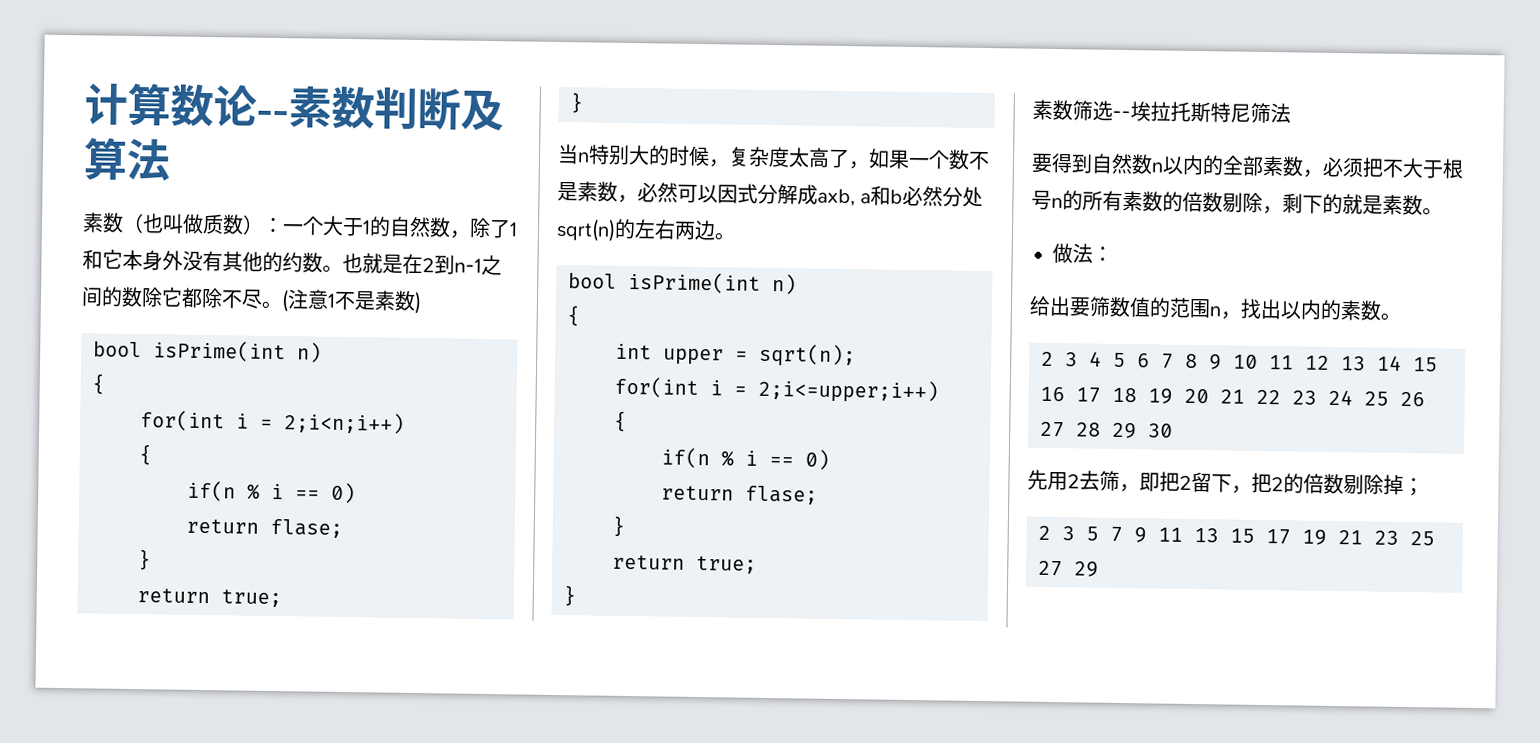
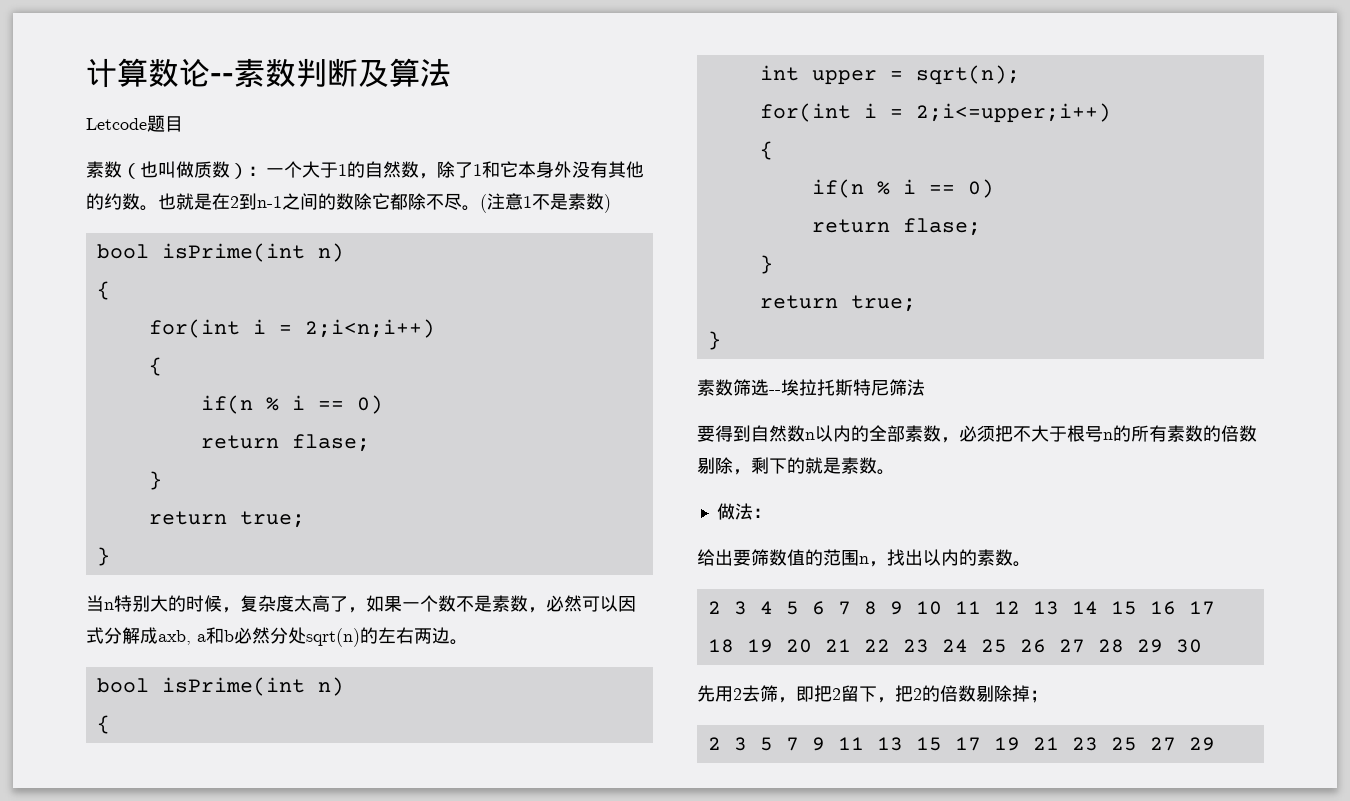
(171, 159) none -> [86,115,183,132] // Letcode题目

